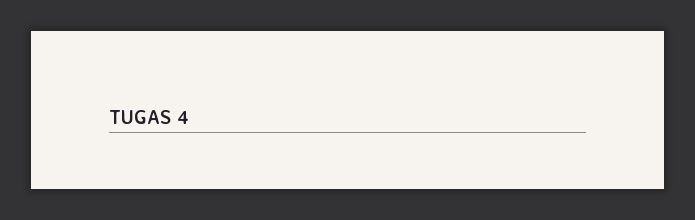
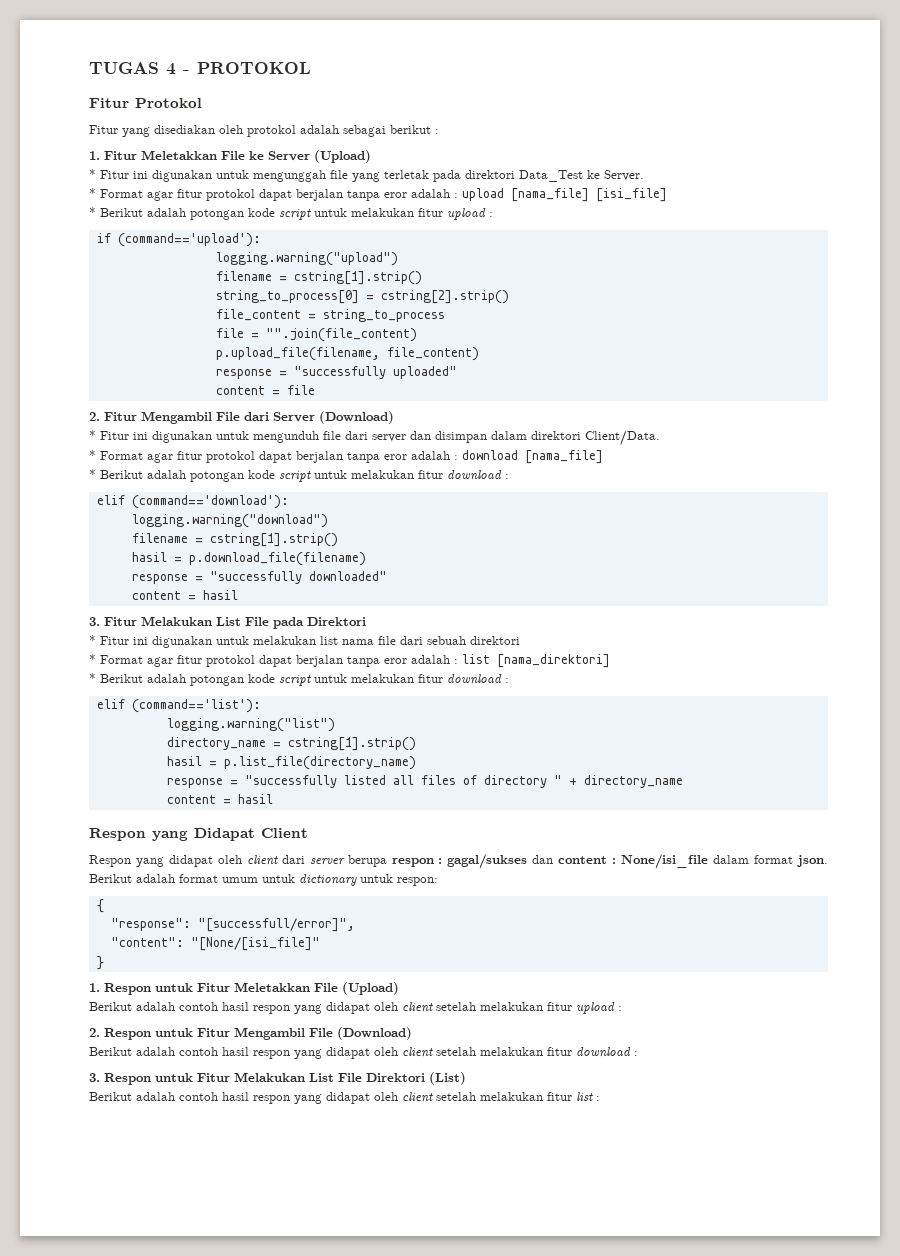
(189, 117) none -> [183,62,311,74] [89,98,202,108] [89,125,439,137] [89,150,371,163] [89,169,644,182] [89,188,667,202] [89,207,493,220] [96,233,261,247] [215,252,398,266] [215,271,422,285] [215,290,509,304] [215,309,445,322] [215,328,417,342] [215,347,479,361] [215,366,457,379] [215,385,315,395] [89,411,394,424] [89,430,660,446] [89,450,603,464] [89,469,509,482] [96,495,289,509] [131,514,328,528] [131,533,338,547] [131,552,366,566] [131,571,387,584] [131,590,238,600] [89,616,366,629] [89,635,520,648] [89,654,610,668] [89,673,509,686] [96,699,261,713] [166,718,335,732] [166,737,416,751] [166,756,416,770] [166,775,683,788] [166,794,273,804] [89,828,308,841] [89,854,829,869] [89,874,438,886] [96,899,104,913] [110,918,355,932] [110,937,320,951] [96,956,104,970] [89,982,399,995] [89,1002,622,1014] [89,1027,412,1040] [89,1047,638,1059] [89,1072,466,1085] [89,1092,600,1104] - PROTOKOL // Fitur Protokol // Fitur yang disediakan oleh protokol adalah sebagai berikut : // 1. Fitur Meletakkan File ke Server (Upload) // * Fitur ini digunakan untuk mengunggah file yang terletak pada direktori Data_Test ke Server. // * Format agar fitur protokol dapat berjalan tanpa eror adalah : upload [nama_file] [isi_file] // * Berikut adalah potongan kode script untuk melakukan fitur upload : // if (command=='upload'): // logging.warning("upload") // filename = cstring[1].strip() // string_to_process[0] = cstring[2].strip() // file_content = string_to_process // file = "".join(file_content) // p.upload_file(filename, file_content) // response = "successfully uploaded" // content = file // 2. Fitur Mengambil File dari Server (Download) // * Fitur ini digunakan untuk mengunduh file dari server dan disimpan dalam direktori Client/Data. // * Format agar fitur protokol dapat berjalan tanpa eror adalah : download [nama_file] // * Berikut adalah potongan kode script untuk melakukan fitur download : // elif (command=='download'): // logging.warning("download") // filename = cstring[1].strip() // hasil = p.download_file(filename) // response = "successfully downloaded" // content = hasil // 3. Fitur Melakukan List File pada Direktori // * Fitur ini digunakan untuk melakukan list nama file dari sebuah direktori // * Format agar fitur protokol dapat berjalan tanpa eror adalah : list [nama_direktori] // * Berikut adalah potongan kode script untuk melakukan fitur download : // elif (command=='list'): // logging.warning("list") // directory_name = cstring[1].strip() // hasil = p.list_file(directory_name) // response = "successfully listed all files of directory " + directory_name // content = hasil // Respon yang Didapat Client // Respon yang didapat oleh client dari server berupa respon : gagal/sukses dan content : None/isi_file dalam format json. Berikut adalah format umum untuk dictionary untuk respon: // { // "response": "[successfull/error]", // "content": "[None/[isi_file]" // } // 1. Respon untuk Fitur Meletakkan File (Upload) // Berikut adalah contoh hasil respon yang didapat oleh client setelah melakukan fitur upload : // 2. Respon untuk Fitur Mengambil File (Download) // Berikut adalah contoh hasil respon yang didapat oleh client setelah melakukan fitur download : // 3. Respon untuk Fitur Melakukan List File Direktori (List) // Berikut adalah contoh hasil respon yang didapat oleh client setelah melakukan fitur list :

